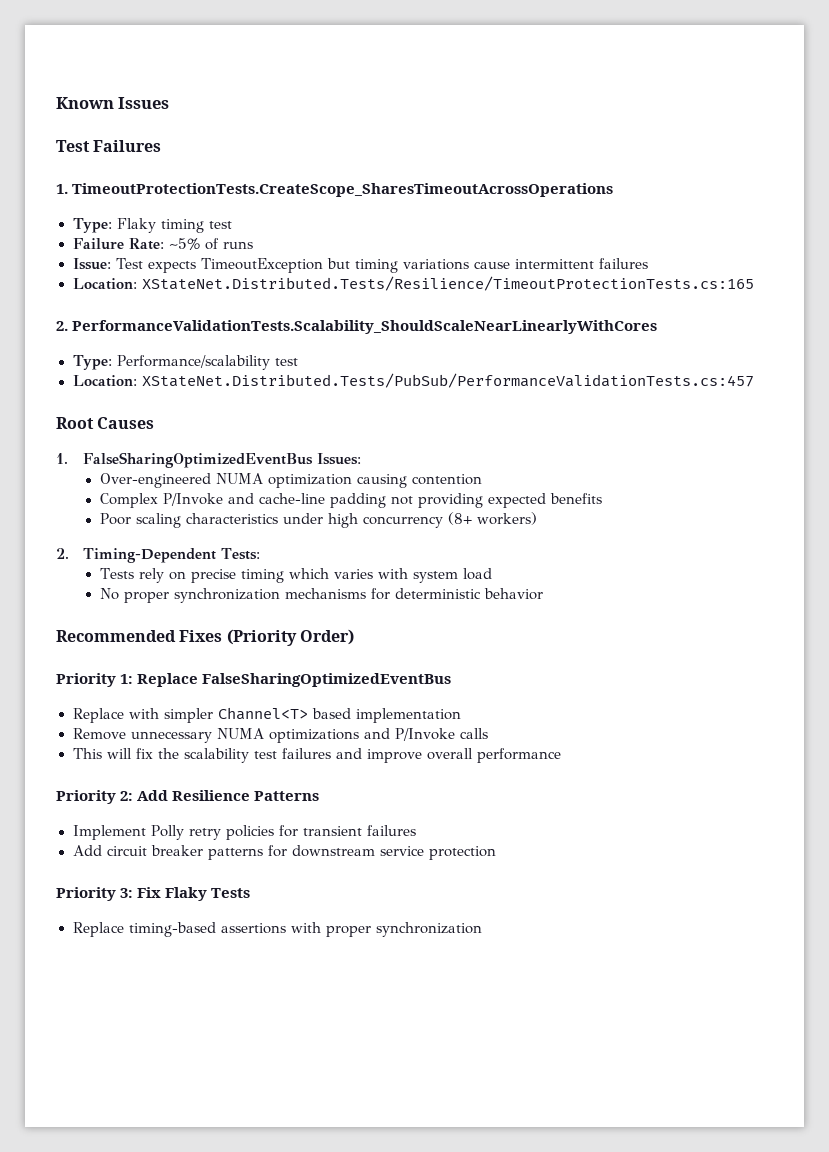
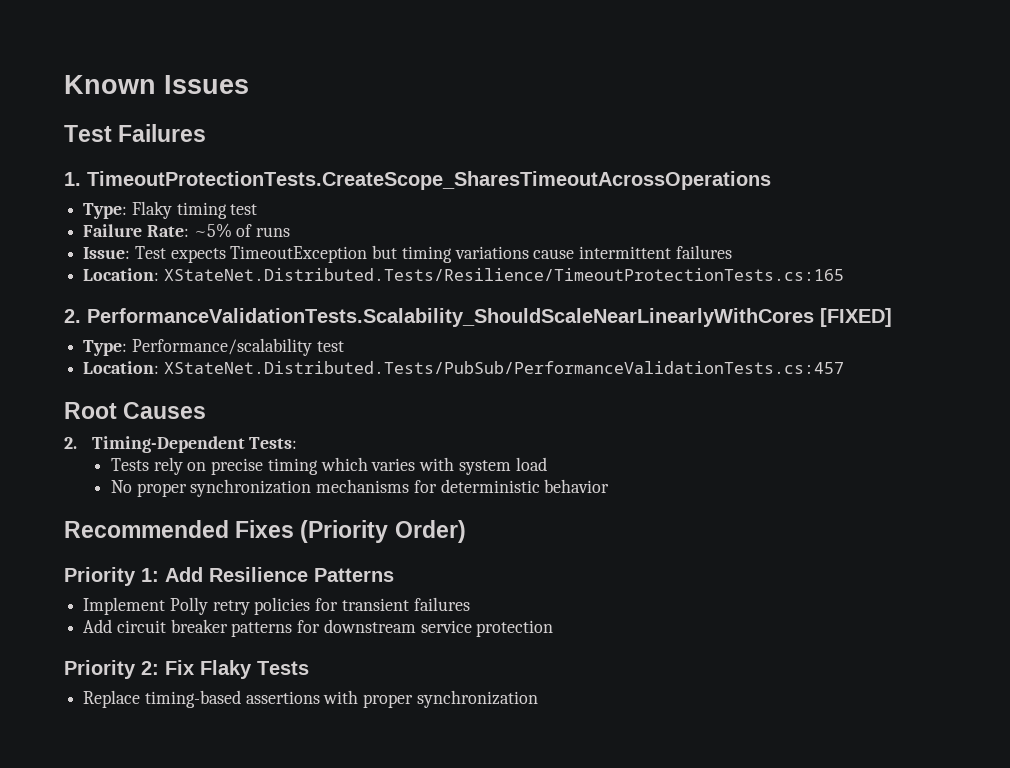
(658, 327) none -> [820,308,892,327] [FIXED]
[56,452,362,468] [99,473,482,488] [99,493,602,508] [99,512,537,528] // 1. FalseSharingOptimizedEventBus Issues: // Over-engineered NUMA optimization causing contention // Complex P/Invoke and cache-line padding not providing expected benefits // Poor scaling characteristics under high concurrency (8+ workers) -> (207, 410) none
[137,673,452,687] [72,707,461,723] [72,728,488,743] [72,748,561,763] [56,790,134,804] Replace FalseSharingOptimizedEventBus // Replace with simpler Channel<T> based implementation // Remove unnecessary NUMA optimizations and P/Invoke calls // This will fix the scalability test failures and improve overall performance // Priority 2: -> (159, 575) none
[120,888,134,898] 3: -> [141,661,159,675] 2:

